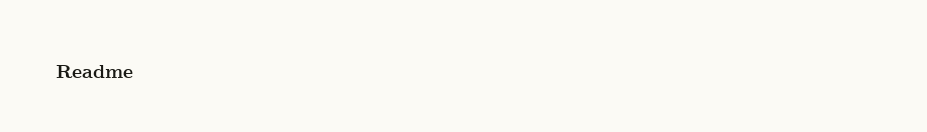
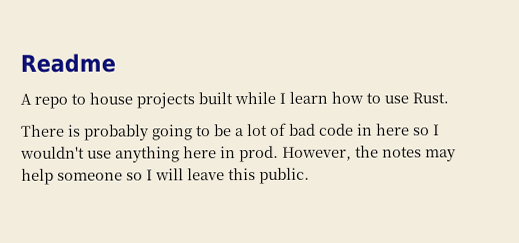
(133, 71) none -> [20,91,449,109] [21,122,440,141] [20,145,456,163] [21,167,310,185] // A repo to house projects built while I learn how to use Rust. // There is probably going to be a lot of bad code in here so I wouldn't use anything here in prod. However, the notes may help someone so I will leave this public.

